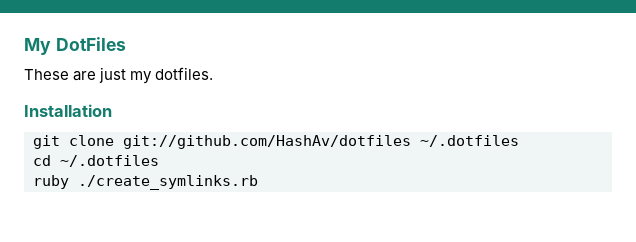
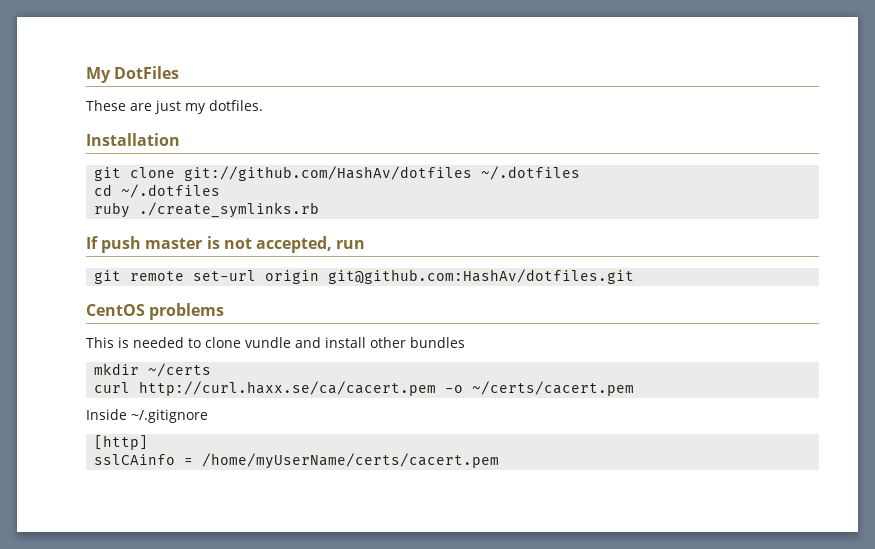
(258, 182) none -> [86,236,366,253] [94,269,635,284] [86,303,225,320] [86,337,465,348] [94,363,212,377] [94,381,635,396] [86,409,208,423] [94,435,149,450] [94,453,500,469] // If push master is not accepted, run // git remote set-url origin git@github.com:HashAv/dotfiles.git // CentOS problems // This is needed to clone vundle and install other bundles // mkdir ~/certs // curl http://curl.haxx.se/ca/cacert.pem -o ~/certs/cacert.pem // Inside ~/.gitignore // [http] // sslCAinfo = /home/myUserName/certs/cacert.pem

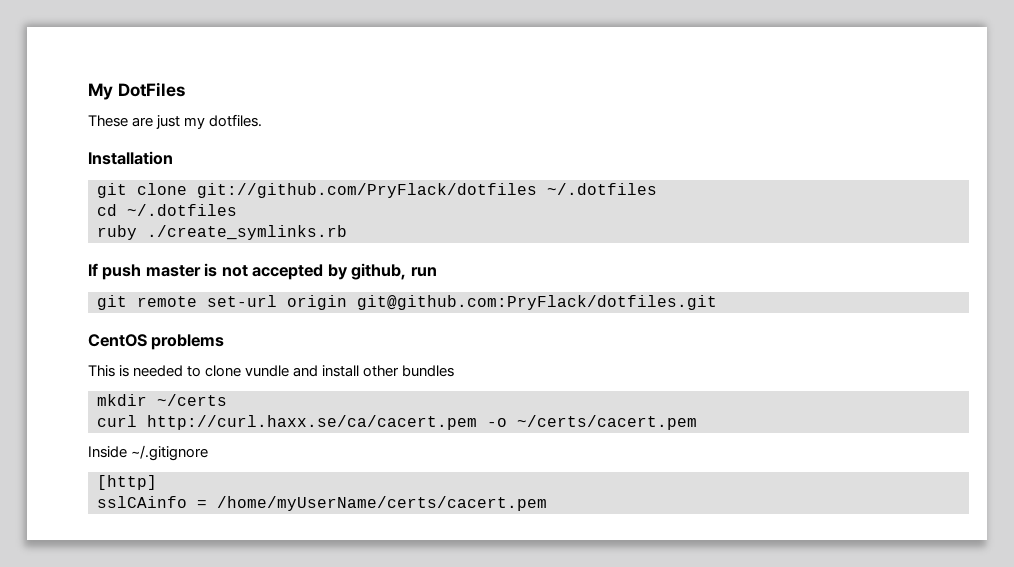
[184,166,473,181] git://github.com/HashAv/dotfiles -> [197,183,537,198] git://github.com/PryFlack/dotfiles
[255,236,332,253] accepted, -> [252,263,407,280] accepted by github,
[328,269,635,284] git@github.com:HashAv/dotfiles.git -> [357,295,717,310] git@github.com:PryFlack/dotfiles.git

